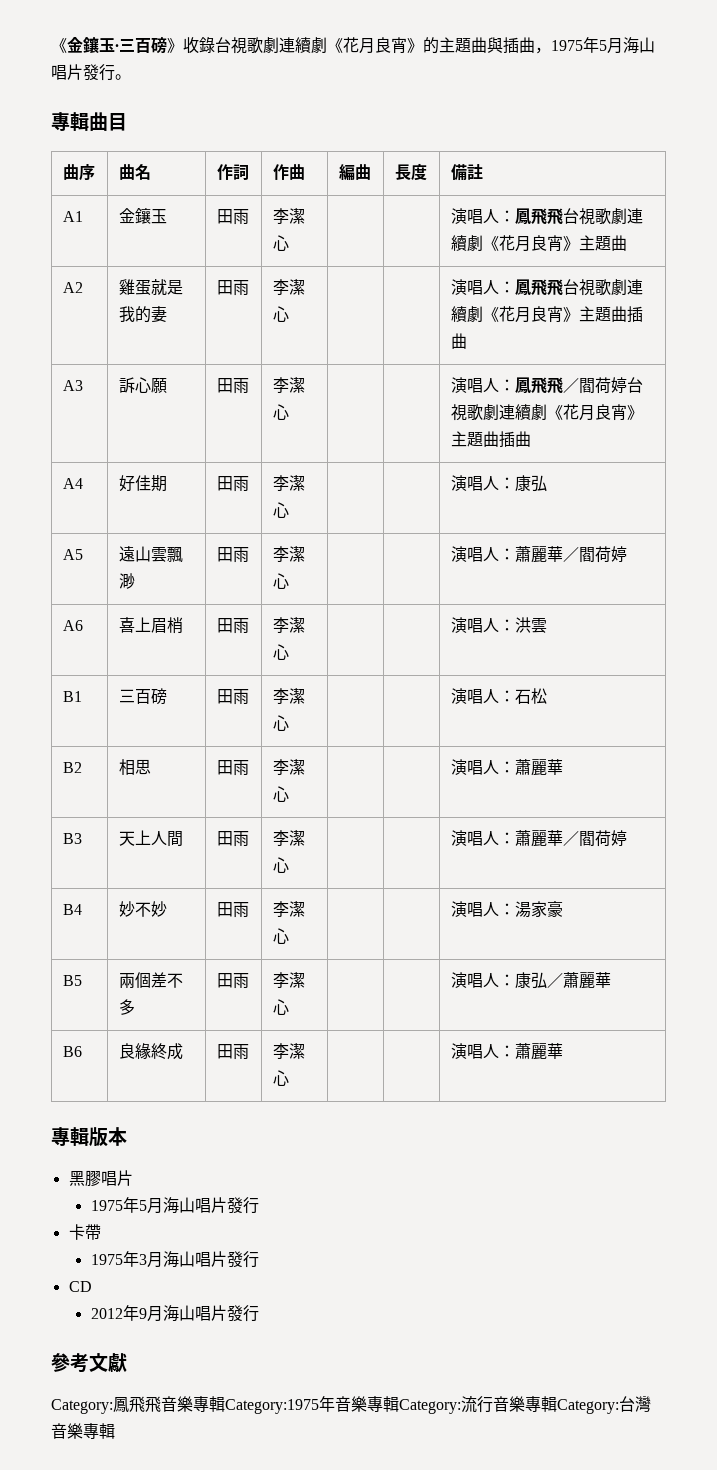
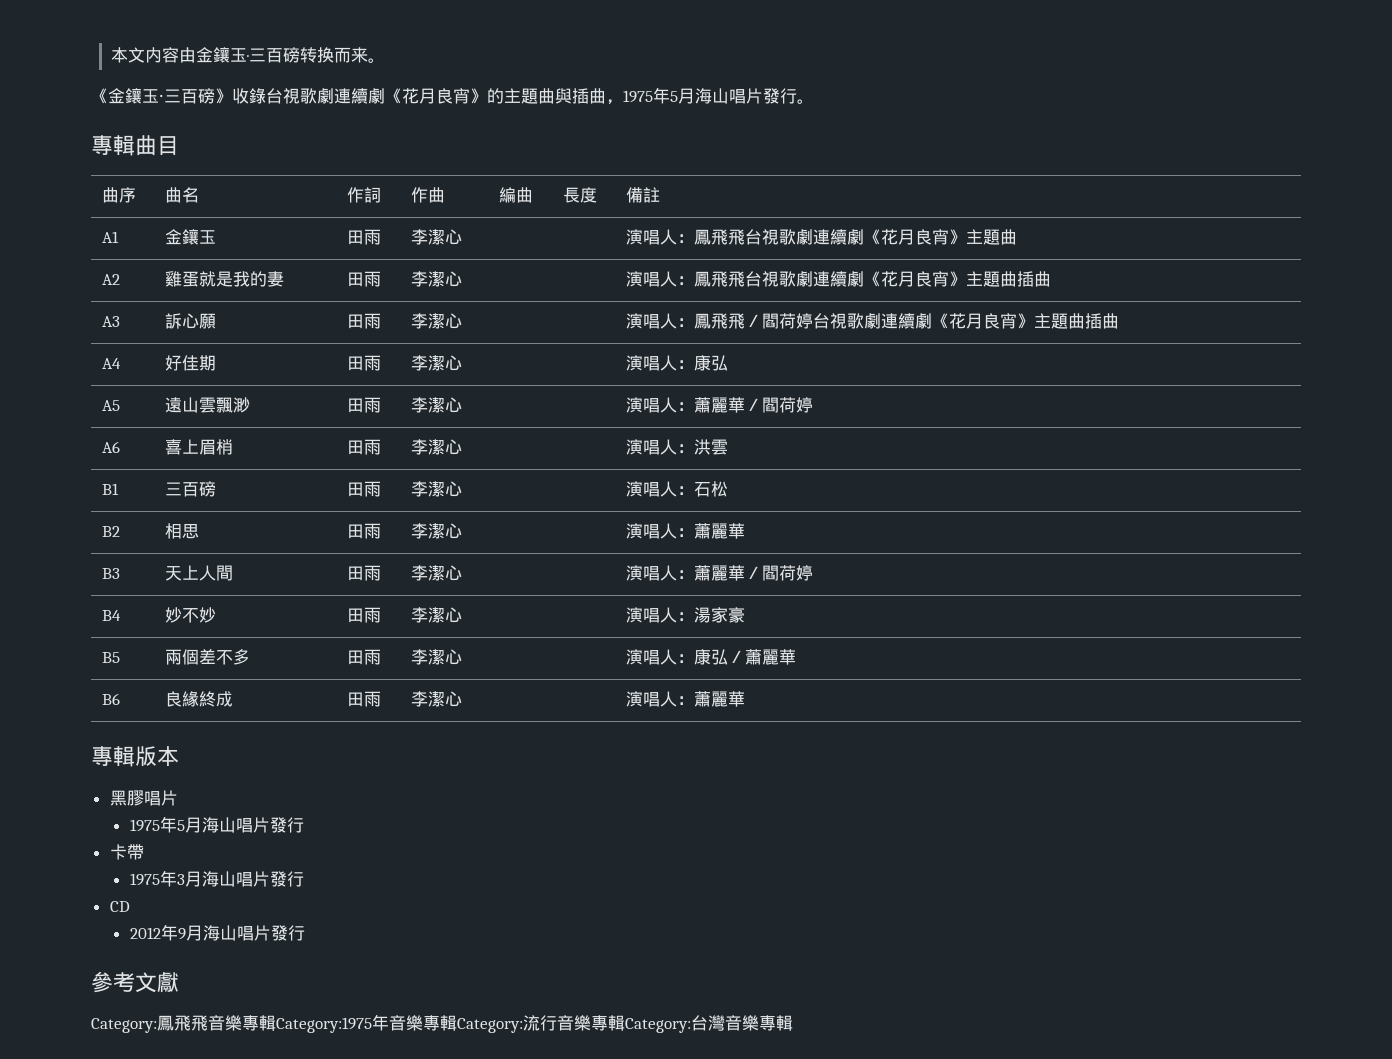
(51, 45) none -> [110,47,385,63] 本文内容由金鑲玉·三百磅转换而来。 //

